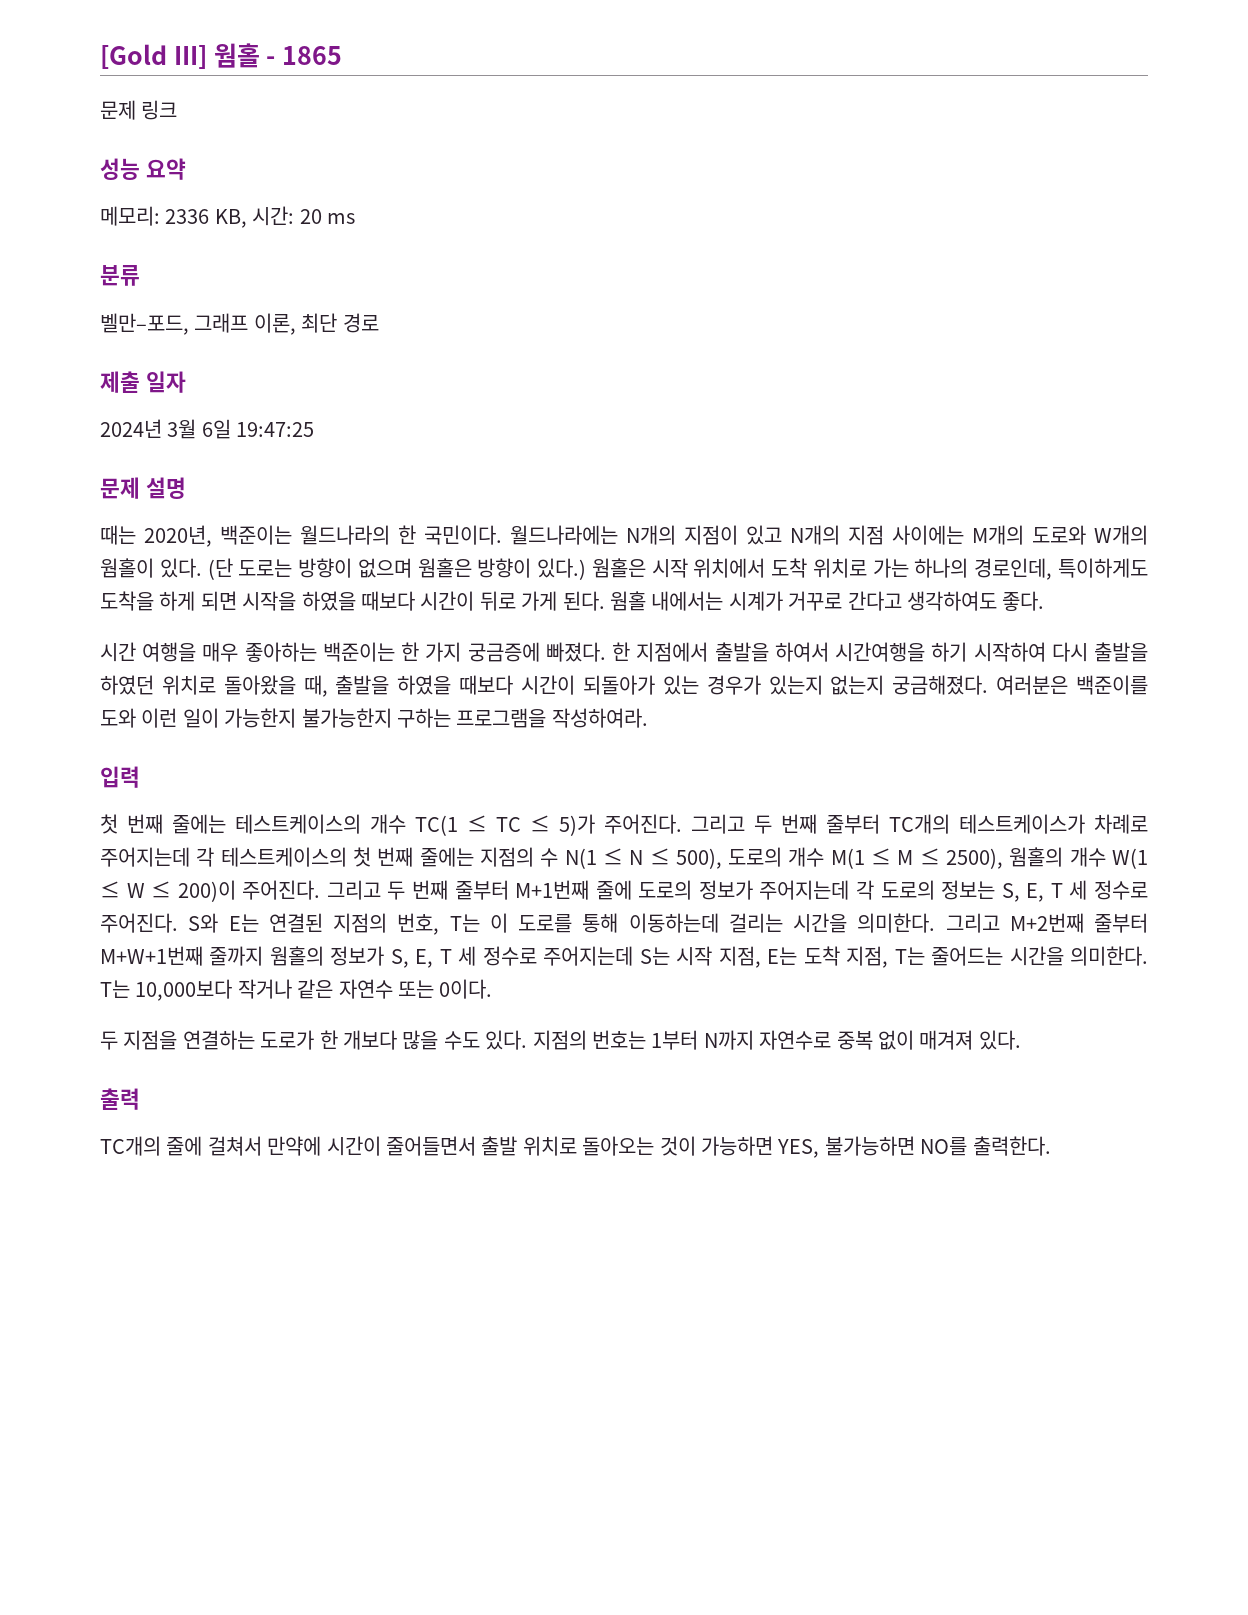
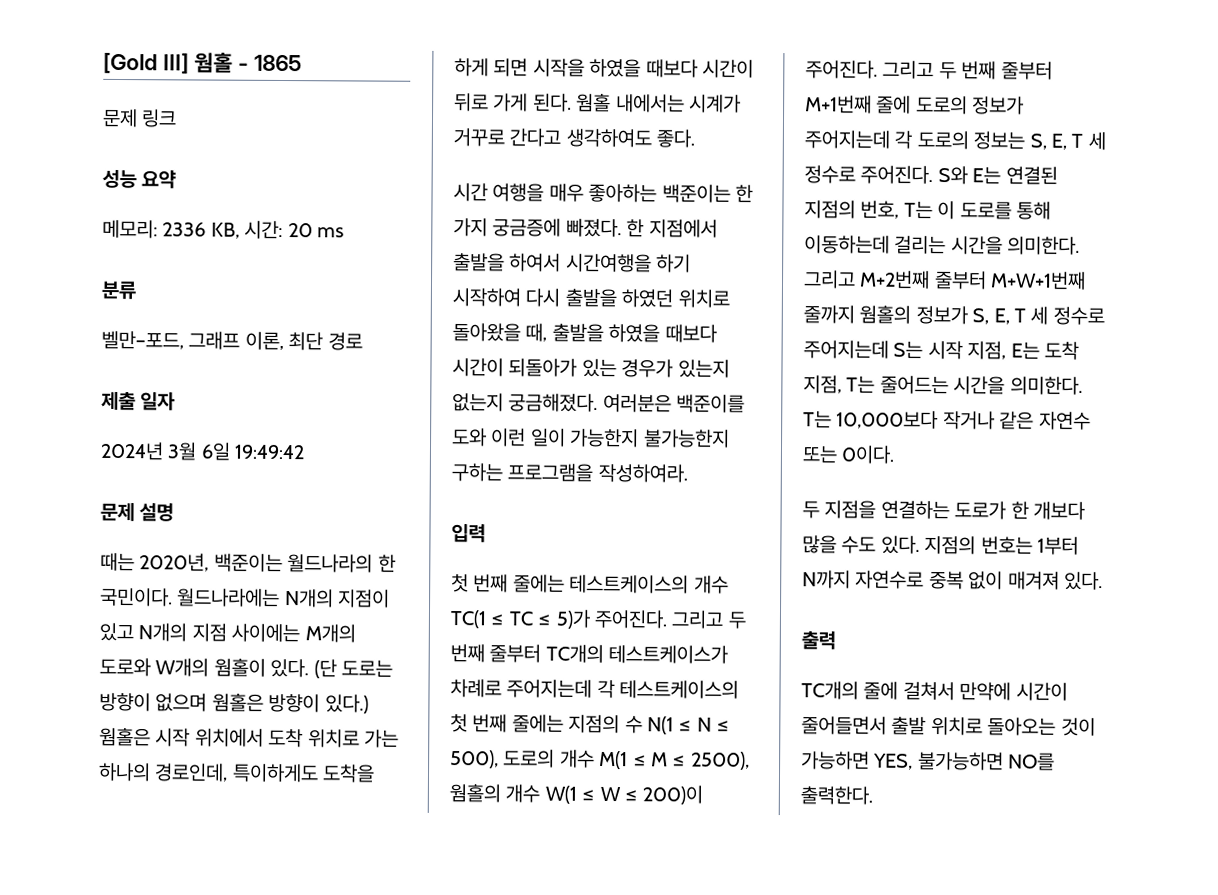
[236,422,315,437] 19:47:25 -> [234,444,306,460] 19:49:42

